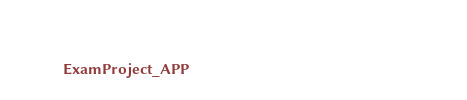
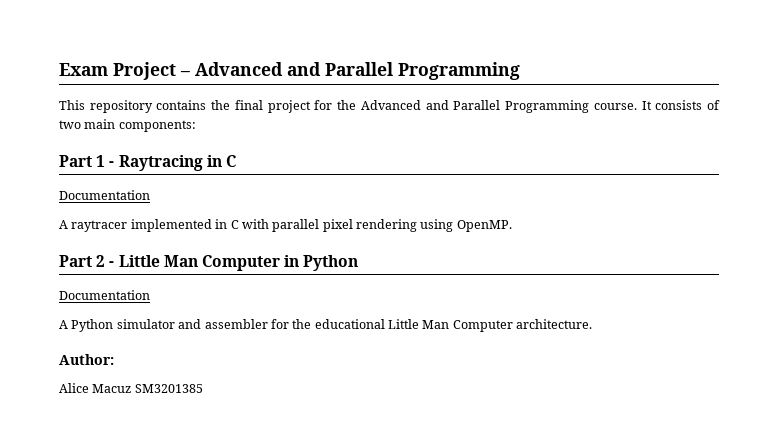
[63,63,189,78] ExamProject_APP -> [59,62,520,80] [59,100,721,113] [59,119,196,132] [59,155,236,171] [59,190,150,200] [59,219,512,232] [59,255,359,271] [59,290,150,300] [59,319,593,332] [59,354,114,365] [59,383,203,393] Exam Project – Advanced and Parallel Programming // This repository contains the final project for the Advanced and Parallel Programming course. It consists of two main components: // Part 1 - Raytracing in C // Documentation // A raytracer implemented in C with parallel pixel rendering using OpenMP. // Part 2 - Little Man Computer in Python // Documentation // A Python simulator and assembler for the educational Little Man Computer architecture. // Author: // Alice Macuz SM3201385

